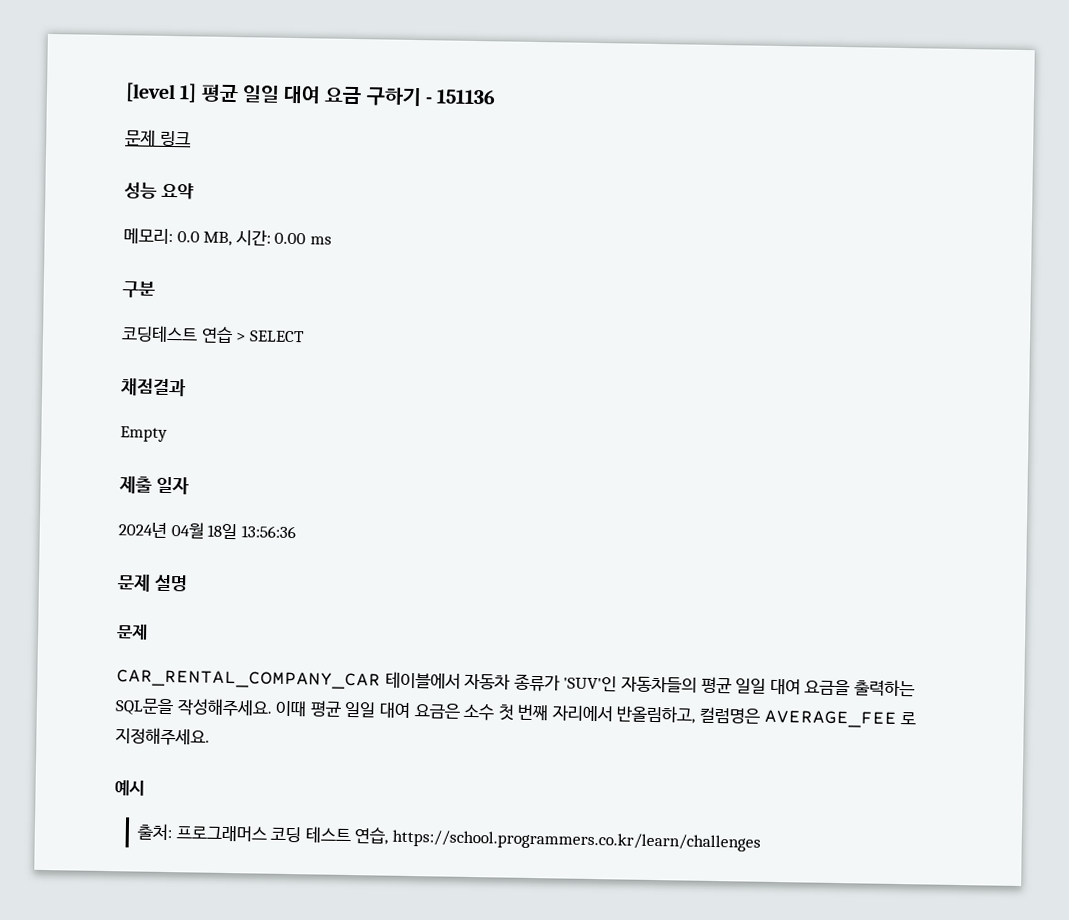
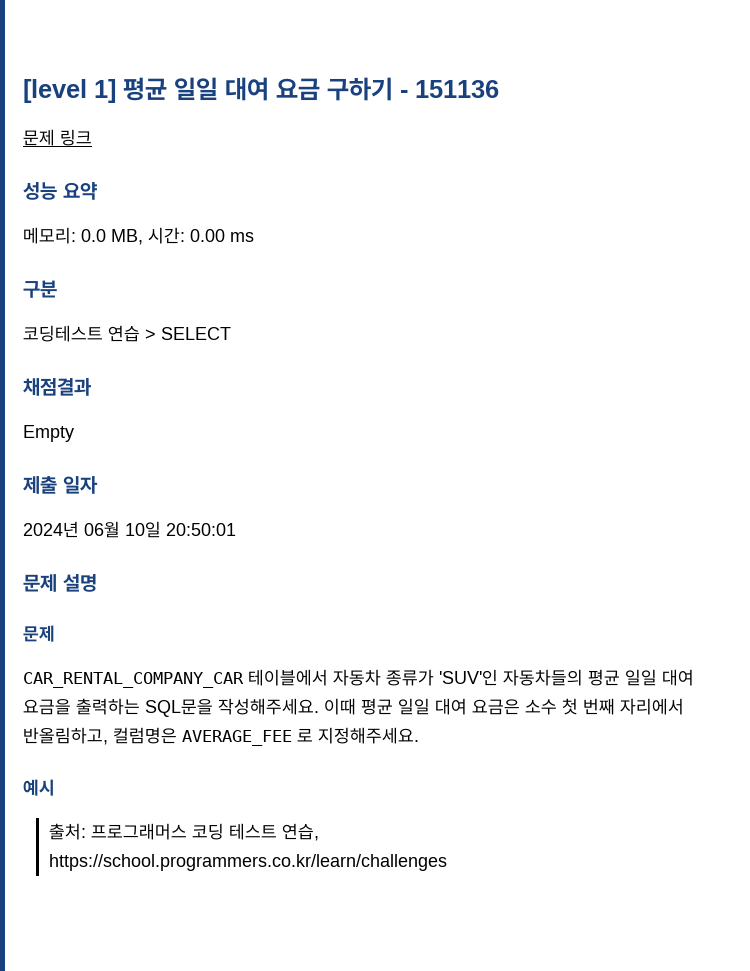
[170,522,296,540] 04월 18일 13:56:36 -> [84,521,236,538] 06월 10일 20:50:01

